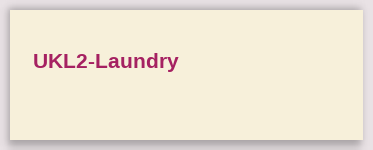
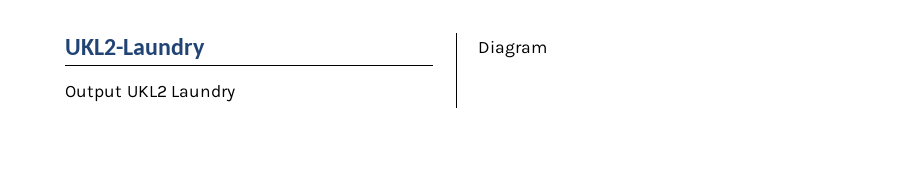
(179, 62) none -> [65,85,236,102] [478,40,547,58] // Output UKL2 Laundry // Diagram

